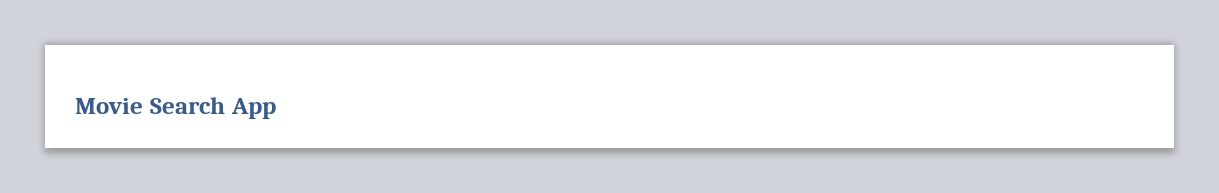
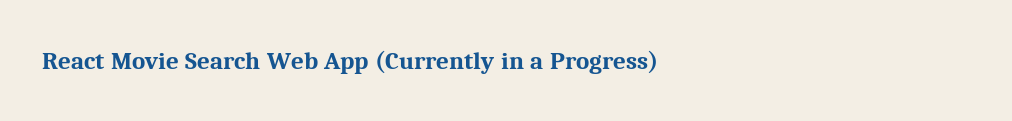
(75, 106) none -> [42,53,105,69] React
[230,98,276,119] App -> [265,50,658,74] Web App (Currently in a Progress)

